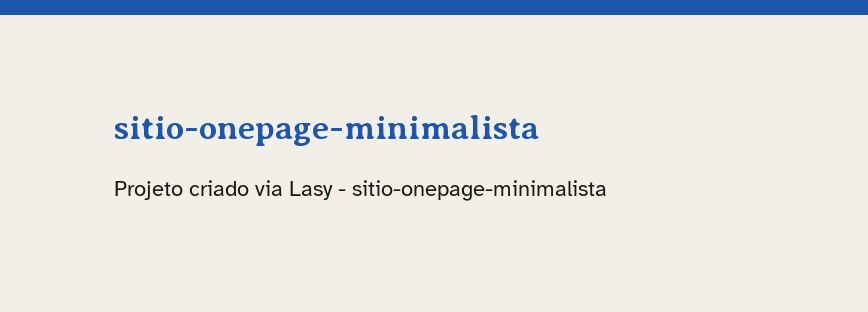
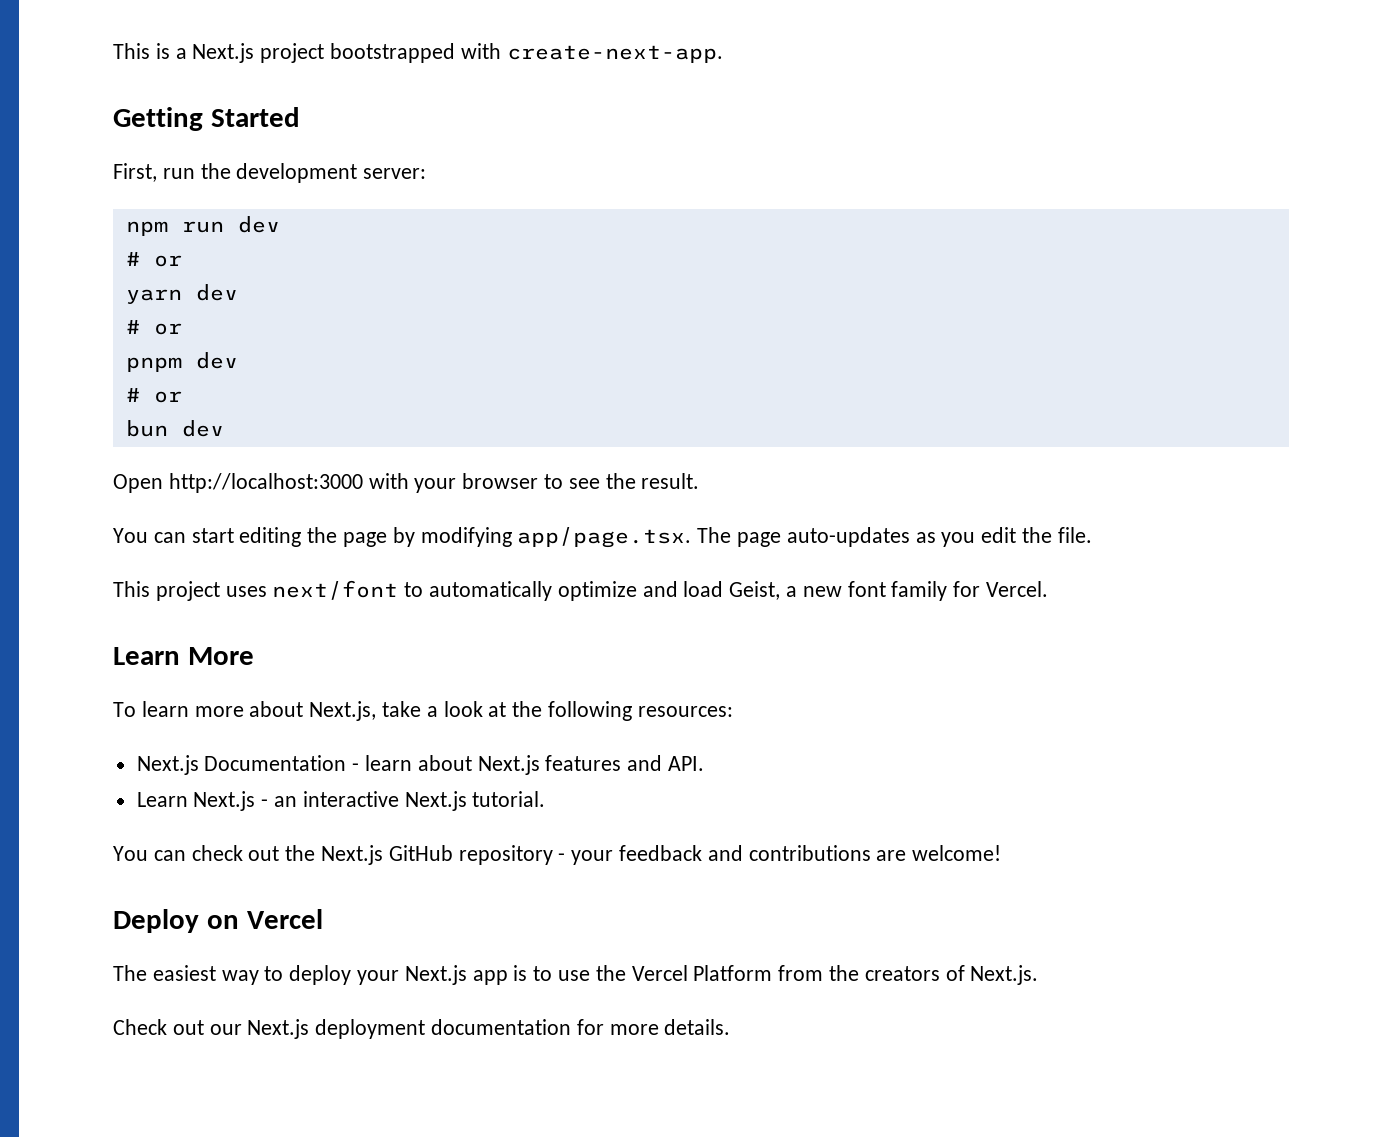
[114,115,539,146] [114,180,607,201] sitio-onepage-minimalista // Projeto criado via Lasy - sitio-onepage-minimalista -> [113,43,723,63] [113,107,300,131] [113,163,427,183] [125,216,280,236] [125,252,182,267] [125,284,238,304] [125,320,182,335] [125,352,238,372] [125,388,182,403] [125,420,224,437] [113,473,700,493] [113,527,1092,548] [113,580,1049,601] [113,647,254,665] [113,701,733,721] [136,755,705,775] [136,791,546,811] [113,845,1002,865] [113,909,323,933] [113,965,1039,985] [113,1019,731,1039] This is a Next.js project bootstrapped with create-next-app. // Getting Started // First, run the development server: // npm run dev // # or // yarn dev // # or // pnpm dev // # or // bun dev // Open http://localhost:3000 with your browser to see the result. // You can start editing the page by modifying app/page.tsx. The page auto-updates as you edit the file. // This project uses next/font to automatically optimize and load Geist, a new font family for Vercel. // Learn More // To learn more about Next.js, take a look at the following resources: // Next.js Documentation - learn about Next.js features and API. // Learn Next.js - an interactive Next.js tutorial. // You can check out the Next.js GitHub repository - your feedback and contributions are welcome! // Deploy on Vercel // The easiest way to deploy your Next.js app is to use the Vercel Platform from the creators of Next.js. // Check out our Next.js deployment documentation for more details.

